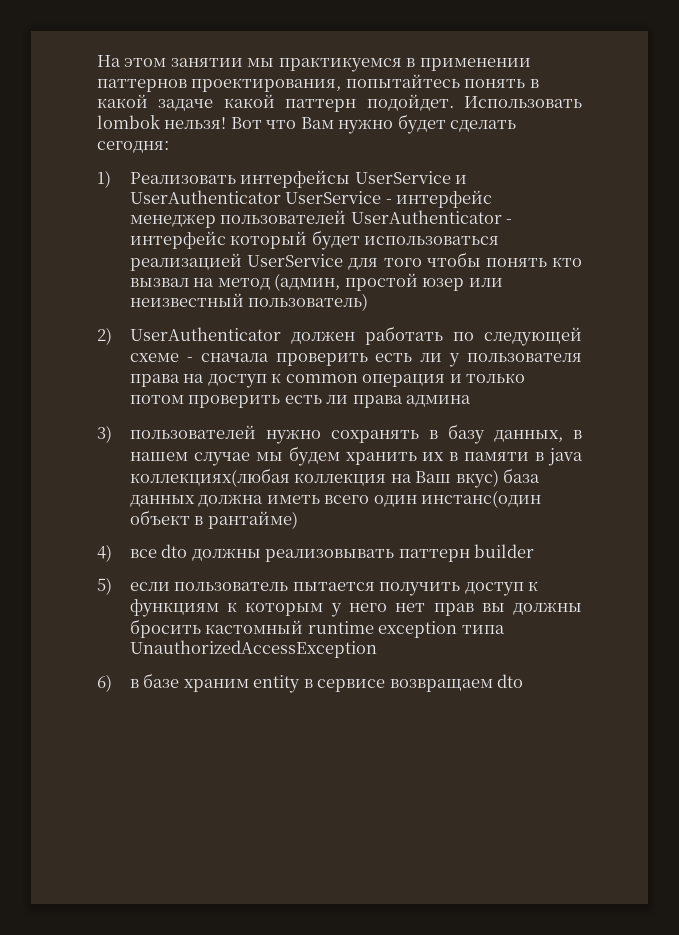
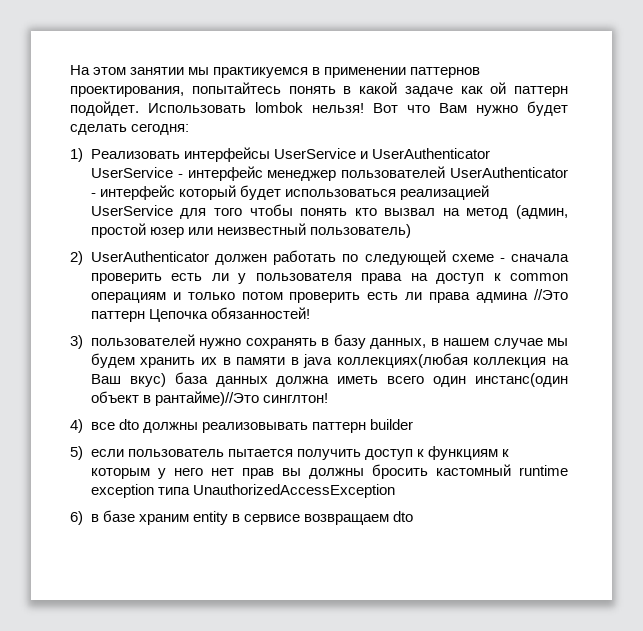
[223,94,275,108] какой -> [460,82,507,94] как ой
[362,374,446,387] операция -> [90,292,166,303] операциям
(472, 401) none -> [534,289,568,300] [90,307,310,322] //Это паттерн Цепочка обязанностей!
[207,511,298,529] рантайме) -> [154,391,328,406] рантайме)//Это синглтон!

